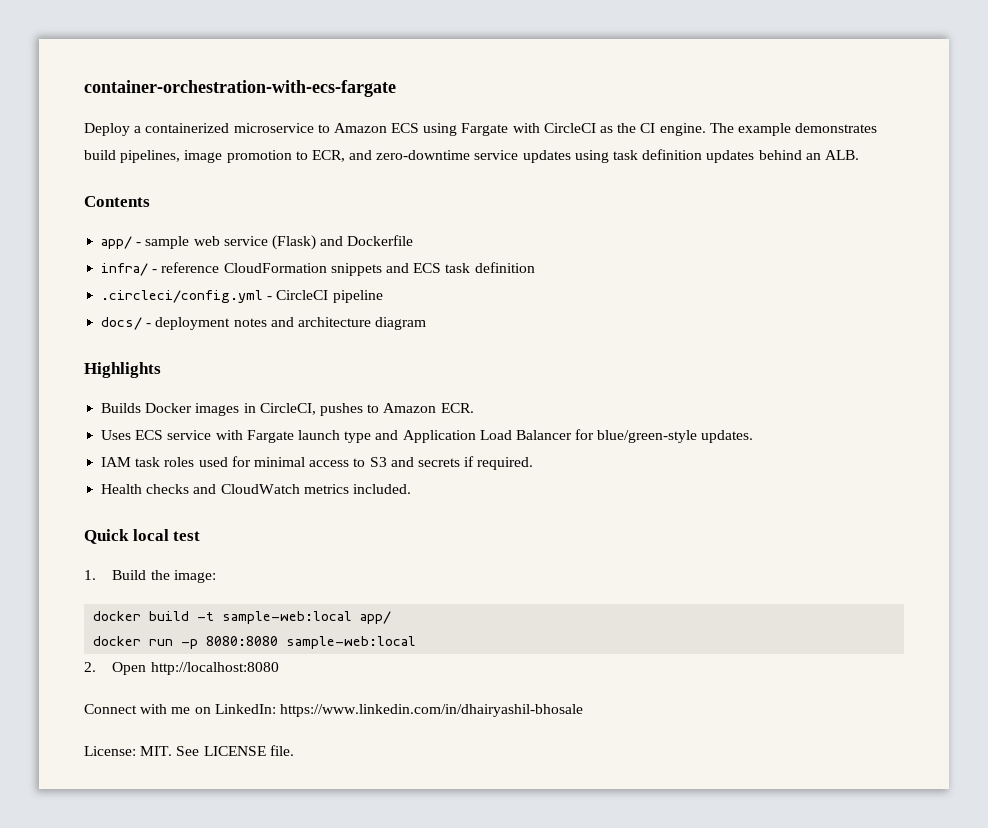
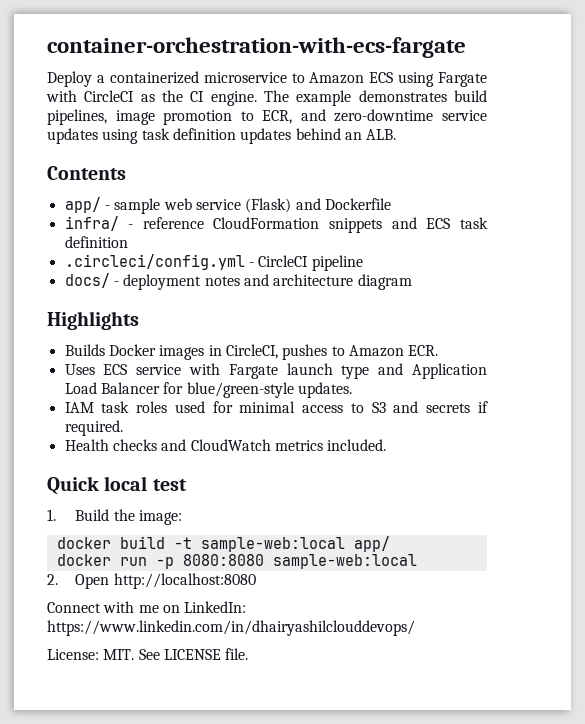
[279,704,583,717] https://www.linkedin.com/in/dhairyashil-bhosale -> [47,620,415,636] https://www.linkedin.com/in/dhairyashilclouddevops/

